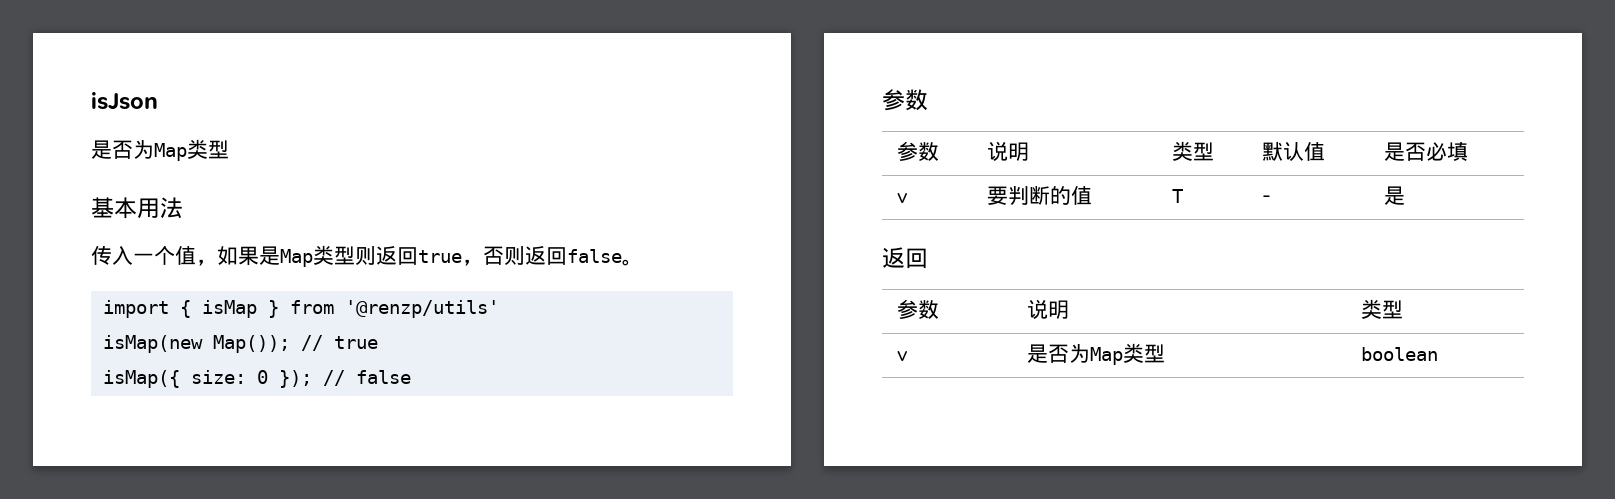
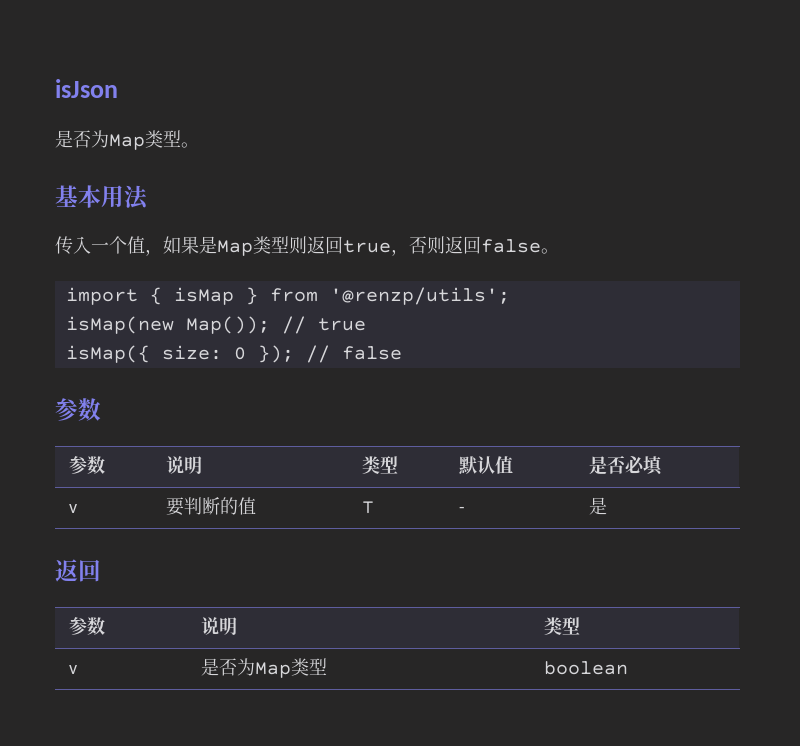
(229, 149) none -> [181,142,199,148] 。
[345,300,500,318] '@renzp/utils' -> [329,287,510,305] '@renzp/utils';

